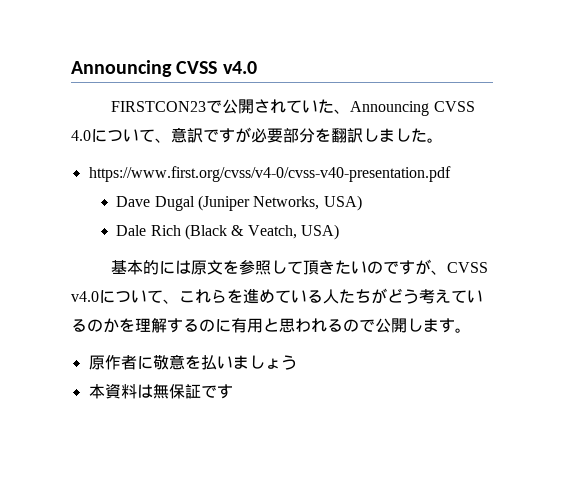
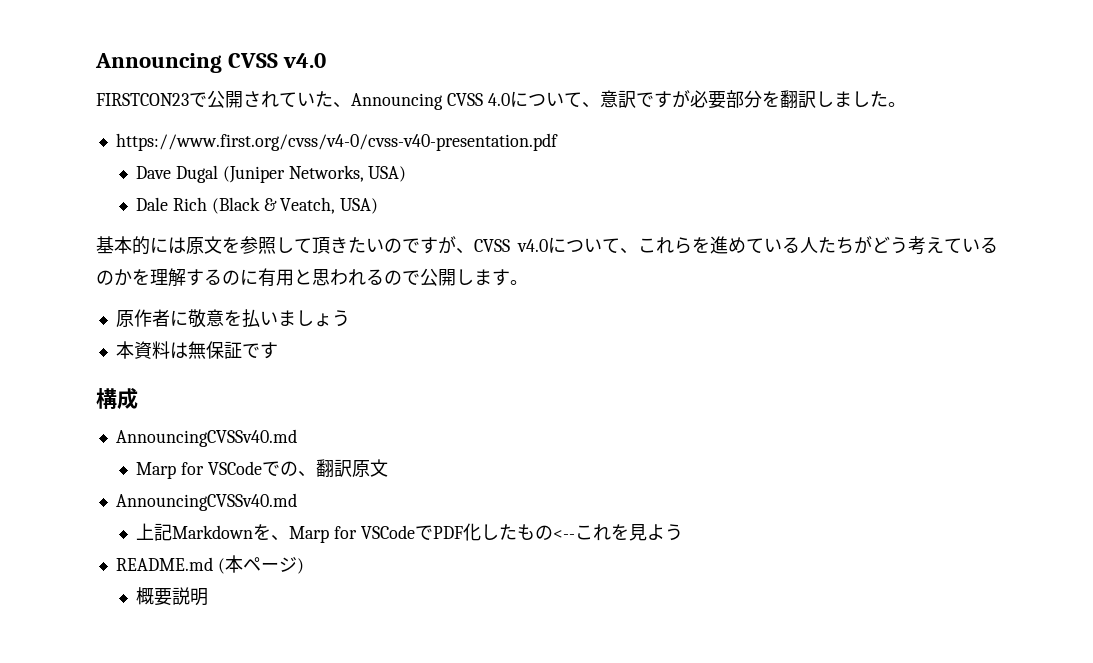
(233, 391) none -> [96,387,138,410] [115,429,297,447] [135,459,388,479] [115,493,297,511] [135,523,683,543] [115,555,304,574] [135,587,208,606] // 構成 // AnnouncingCVSSv40.md // Marp for VSCodeでの、翻訳原文 // AnnouncingCVSSv40.md // 上記Markdownを、Marp for VSCodeでPDF化したもの<--これを見よう // README.md (本ページ) // 概要説明

